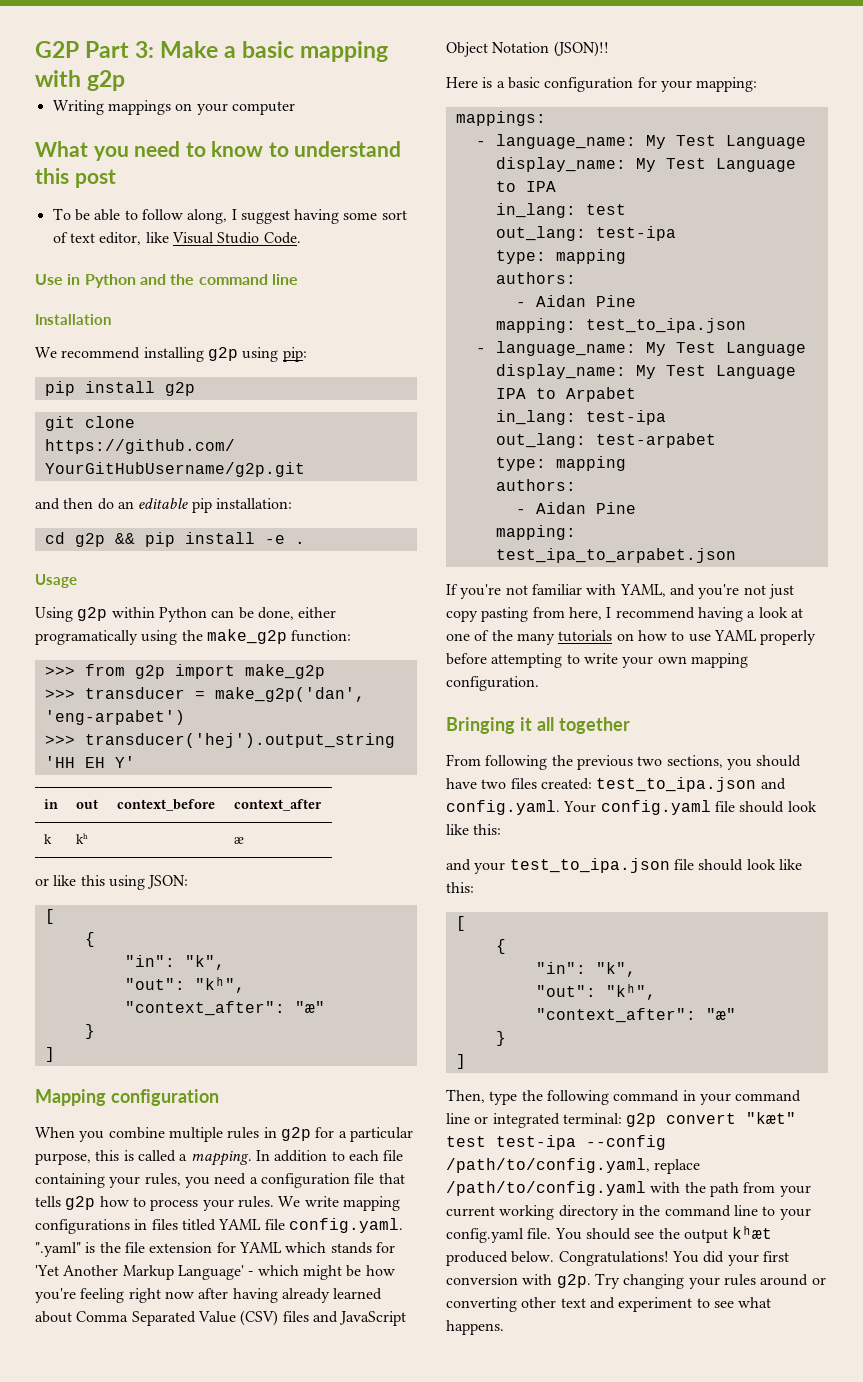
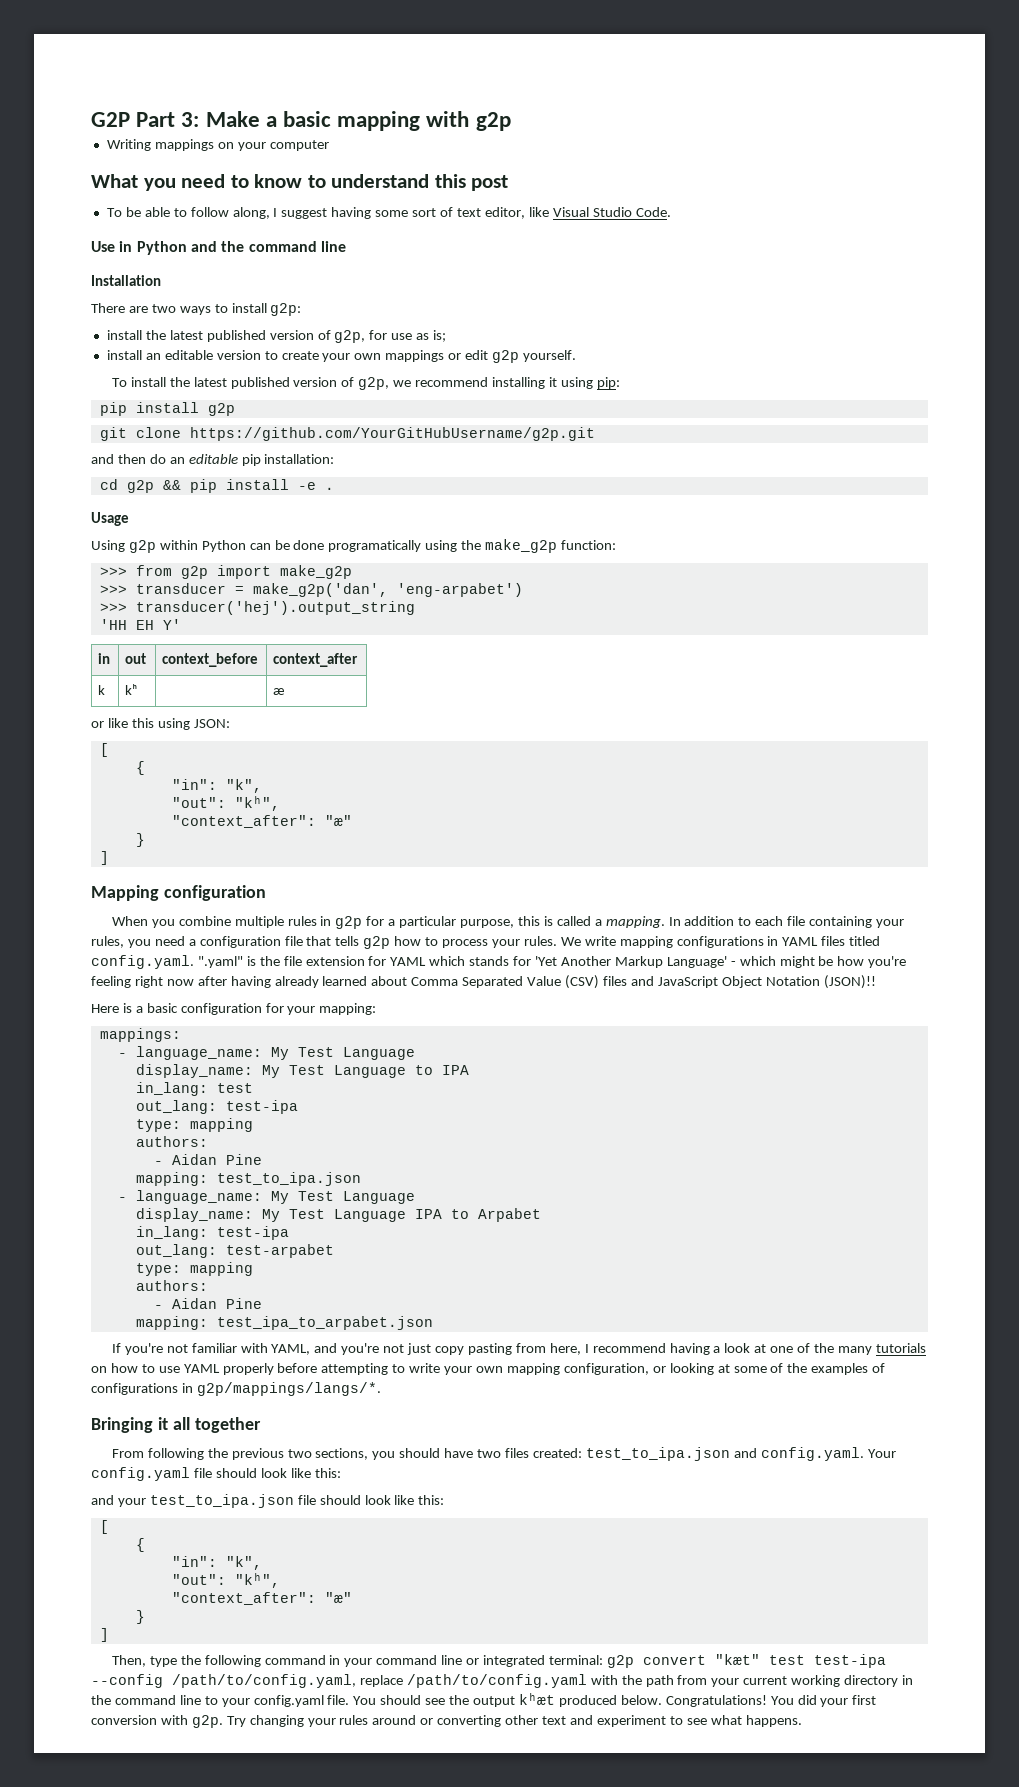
[35,347,57,358] We -> [91,303,302,316] [106,330,447,343] [106,350,576,363] [111,377,412,390] There are two ways to install g2p: // install the latest published version of g2p, for use as is; // install an editable version to create your own mappings or edit g2p yourself. // To install the latest published version of g2p, we
[207,347,238,361] g2p -> [548,377,557,387] it
[257,607,337,620] done, either -> [293,540,325,550] done
(148, 1224) none -> [782,937,819,946] YAML
[218,1219,285,1230] YAML file -> (881, 941) none
[446,676,539,691] configuration. -> [563,1363,886,1375] [91,1382,381,1396] configuration, or looking at some of the examples of configurations in g2p/mappings/langs/*.

